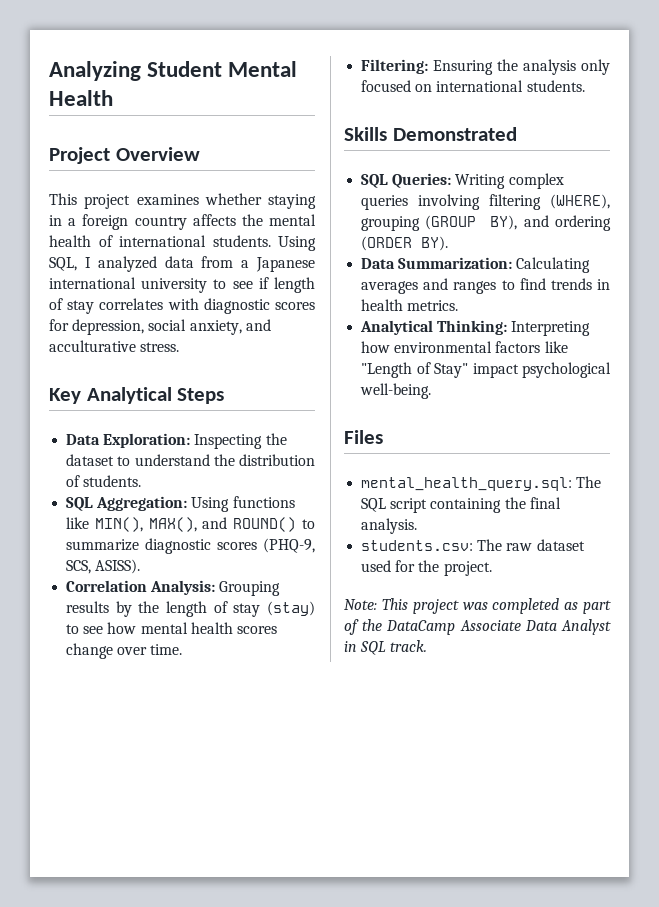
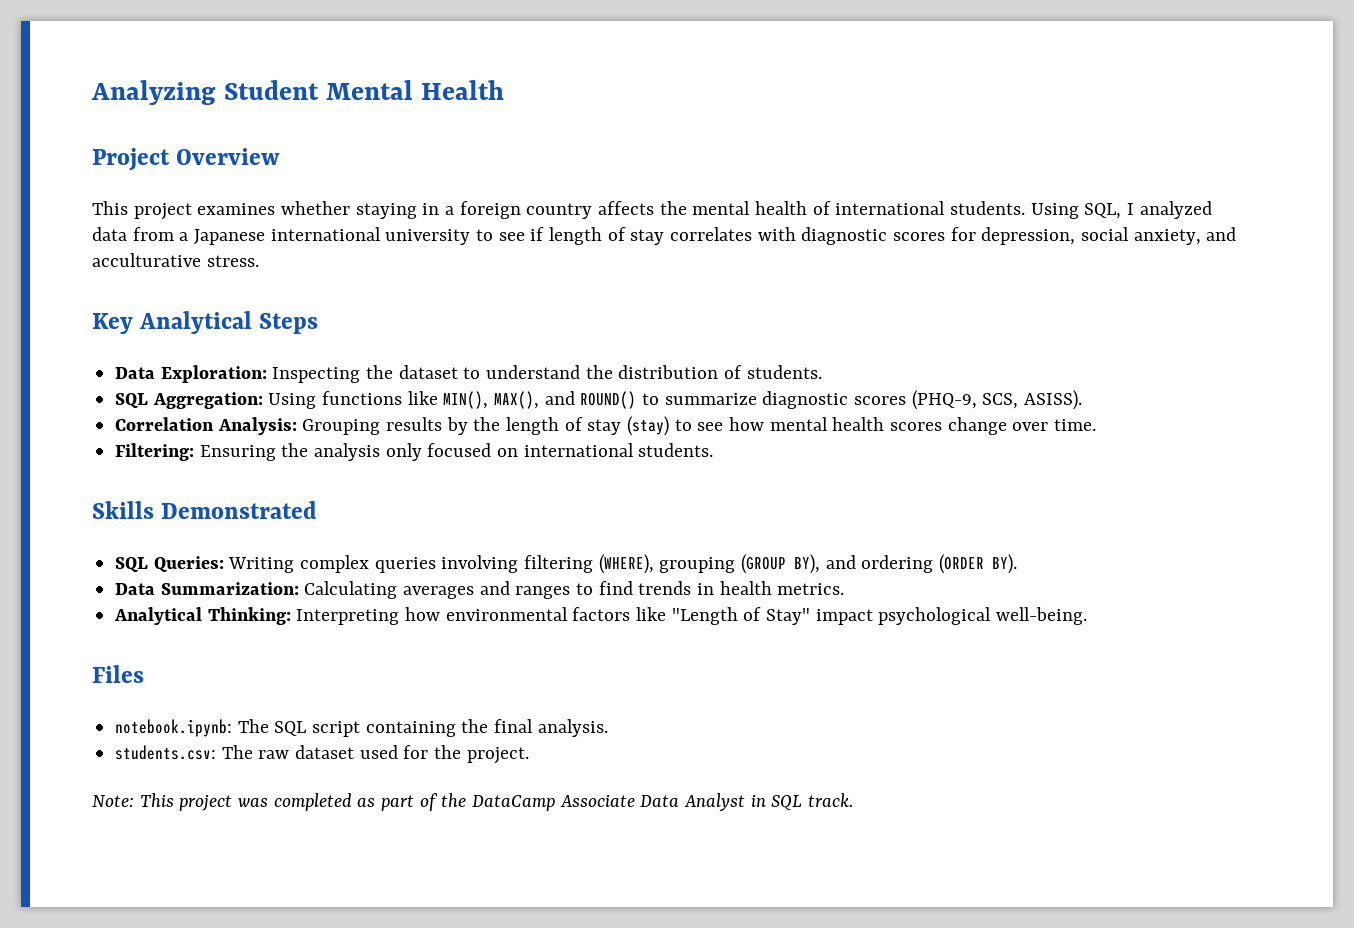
[361,477,573,491] mental_health_query.sql: -> [115,719,233,737] notebook.ipynb:

